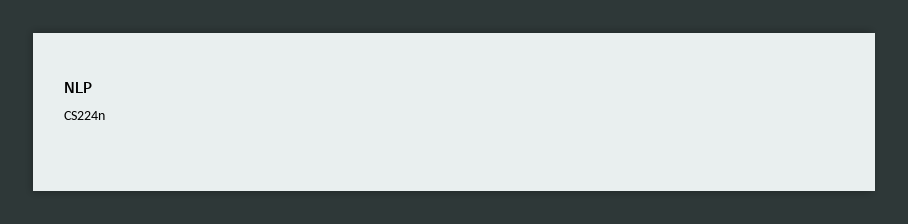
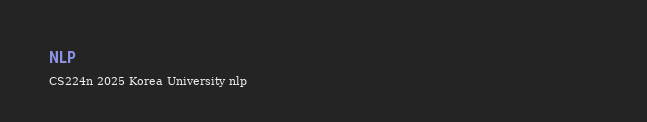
(105, 115) none -> [97,76,247,87] 2025 Korea University nlp

